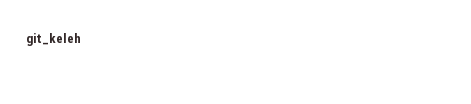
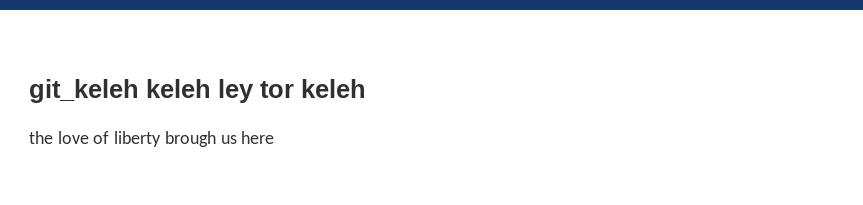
(81, 39) none -> [146,79,366,103] [29,131,275,147] keleh ley tor keleh // the love of liberty brough us here

